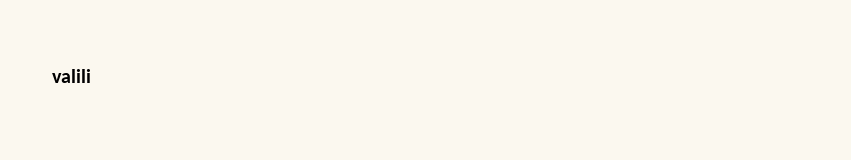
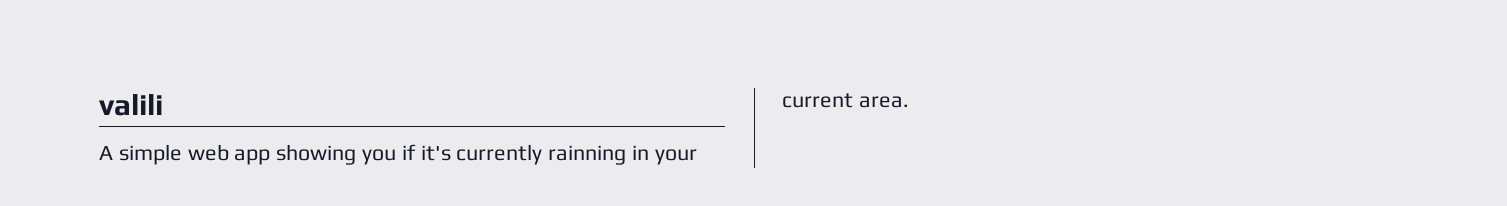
(91, 76) none -> [99,144,697,165] [782,93,909,108] // A simple web app showing you if it's currently rainning in your current area.

